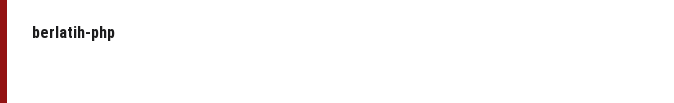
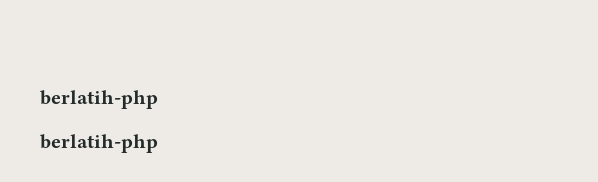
[32,26,115,41] berlatih-php -> [40,90,158,109] [40,134,158,153] berlatih-php // berlatih-php

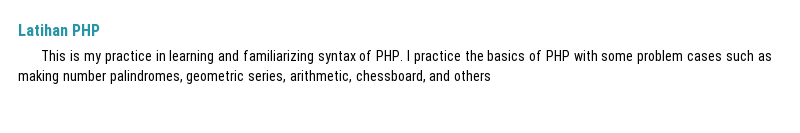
[40,90,158,109] [40,134,158,153] berlatih-php // berlatih-php -> [18,24,101,36] [41,50,772,64] [18,70,492,84] Latihan PHP // This is my practice in learning and familiarizing syntax of PHP. I practice the basics of PHP with some problem cases such as making number palindromes, geometric series, arithmetic, chessboard, and others

